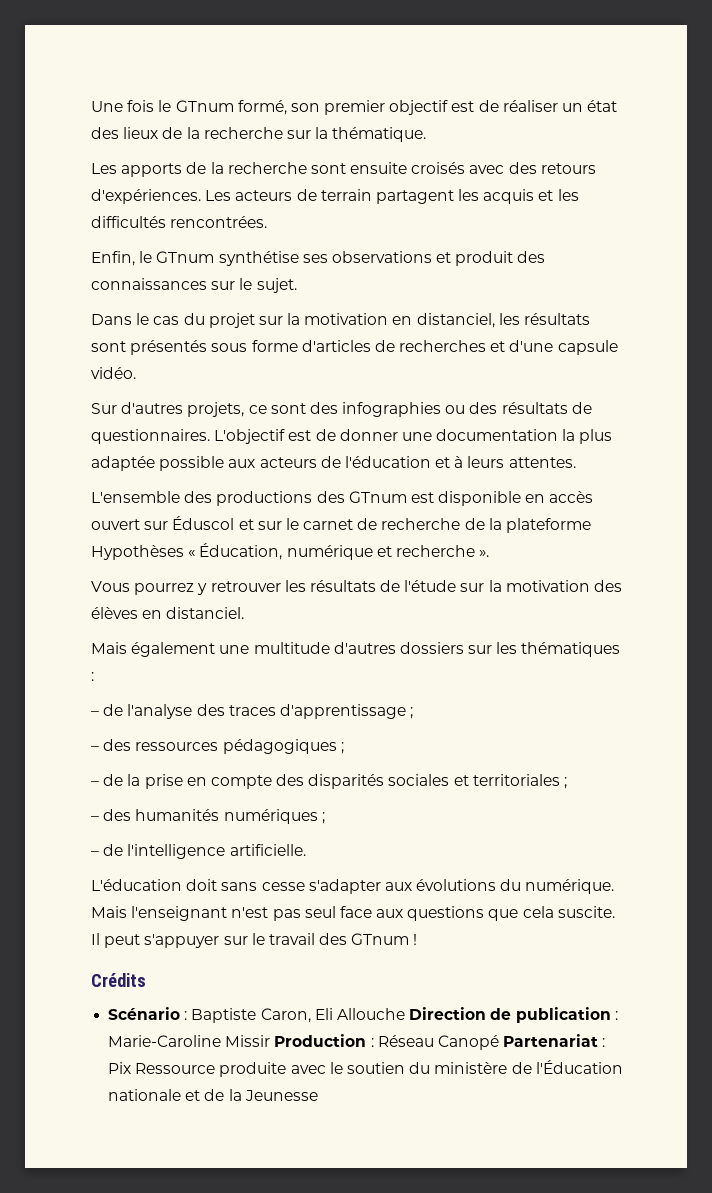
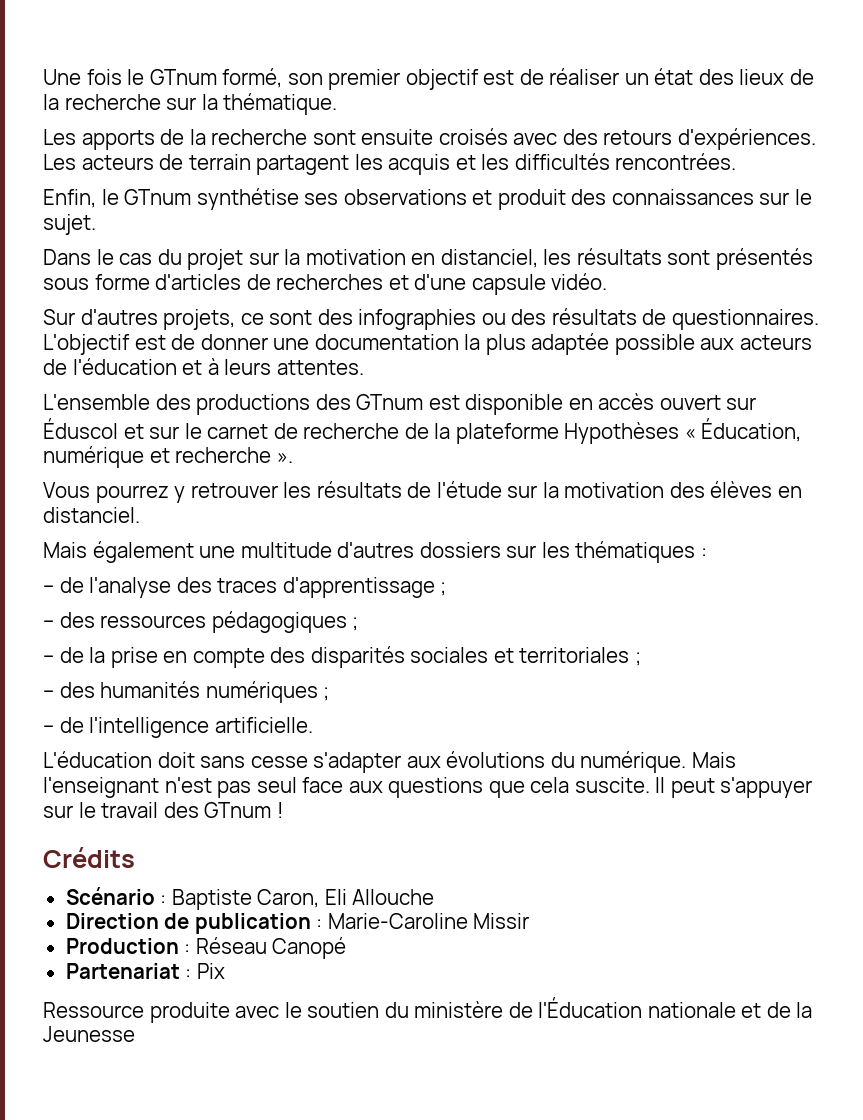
(405, 1014) none -> (435, 897) //
(271, 1041) none -> (530, 921) //
(499, 1042) none -> (347, 948) //
(132, 1068) none -> (225, 971) //

